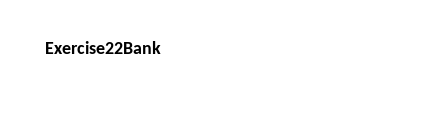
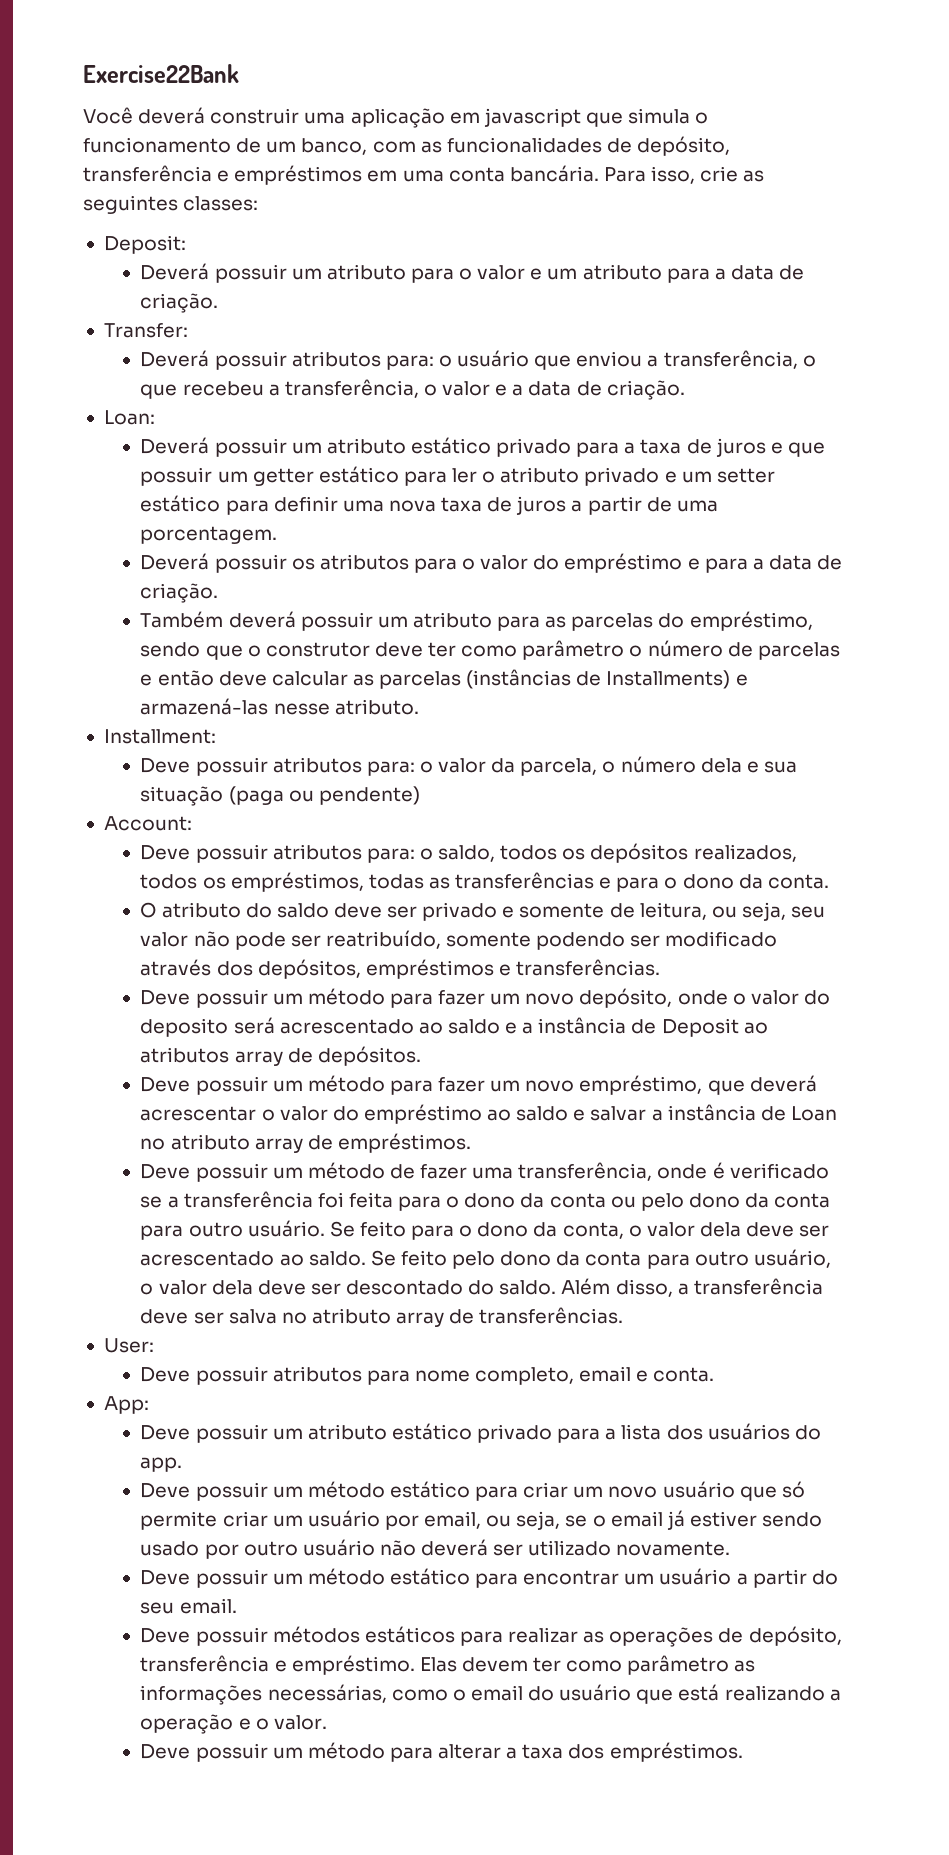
(161, 47) none -> [83,107,709,128] [83,136,731,156] [83,165,765,185] [83,195,259,214] [103,235,186,254] [140,263,805,283] [140,293,219,313] [103,323,188,338] [140,350,816,370] [140,379,685,400] [103,410,155,425] [140,437,826,457] [140,466,775,486] [140,495,718,515] [140,526,278,544] [140,553,843,573] [140,583,219,603] [140,611,813,631] [140,640,840,660] [140,669,748,689] [140,698,419,715] [103,729,216,744] [140,756,798,776] [140,786,420,806] [103,816,192,831] [140,843,797,863] [140,872,829,892] [140,902,826,921] [140,930,778,950] [140,959,661,979] [140,988,831,1008] [140,1017,768,1037] [140,1046,421,1066] [140,1075,817,1095] [140,1104,838,1124] [140,1133,471,1153] [140,1162,829,1182] [140,1191,831,1211] [140,1220,830,1240] [140,1249,831,1269] [140,1278,823,1297] [140,1307,624,1327] [103,1338,154,1353] [140,1366,715,1385] [103,1396,149,1414] [140,1423,821,1443] [140,1457,183,1472] [140,1481,805,1501] [140,1510,823,1530] [140,1539,731,1559] [140,1568,838,1588] [140,1598,237,1614] [140,1626,842,1647] [140,1655,756,1675] [140,1684,841,1705] [140,1714,327,1734] [140,1742,743,1762] // Você deverá construir uma aplicação em javascript que simula o funcionamento de um banco, com as funcionalidades de depósito, transferência e empréstimos em uma conta bancária. Para isso, crie as seguintes classes: // Deposit: // Deverá possuir um atributo para o valor e um atributo para a data de criação. // Transfer: // Deverá possuir atributos para: o usuário que enviou a transferência, o que recebeu a transferência, o valor e a data de criação. // Loan: // Deverá possuir um atributo estático privado para a taxa de juros e que possuir um getter estático para ler o atributo privado e um setter estático para definir uma nova taxa de juros a partir de uma porcentagem. // Deverá possuir os atributos para o valor do empréstimo e para a data de criação. // Também deverá possuir um atributo para as parcelas do empréstimo, sendo que o construtor deve ter como parâmetro o número de parcelas e então deve calcular as parcelas (instâncias de Installments) e armazená-las nesse atributo. // Installment: // Deve possuir atributos para: o valor da parcela, o número dela e sua situação (paga ou pendente) // Account: // Deve possuir atributos para: o saldo, todos os depósitos realizados, todos os empréstimos, todas as transferências e para o dono da conta. // O atributo do saldo deve ser privado e somente de leitura, ou seja, seu valor não pode ser reatribuído, somente podendo ser modificado através dos depósitos, empréstimos e transferências. // Deve possuir um método para fazer um novo depósito, onde o valor do deposito será acrescentado ao saldo e a instância de Deposit ao atributos array de depósitos. // Deve possuir um método para fazer um novo empréstimo, que deverá acrescentar o valor do empréstimo ao saldo e salvar a instância de Loan no atributo array de empréstimos. // Deve possuir um método de fazer uma transferência, onde é verificado se a transferência foi feita para o dono da conta ou pelo dono da conta para outro usuário. Se feito para o dono da conta, o valor dela deve ser acrescentado ao saldo. Se feito pelo dono da conta para outro usuário, o valor dela deve ser descontado do saldo. Além disso, a transferência deve ser salva no atributo array de transferências. // User: // Deve possuir atributos para nome completo, email e conta. // App: // Deve possuir um atributo estático privado para a lista dos usuários do app. // Deve possuir um método estático para criar um novo usuário que só permite criar um usuário por email, ou seja, se o email já estiver sendo usado por outro usuário não deverá ser utilizado novamente. // Deve possuir um método estático para encontrar um usuário a partir do seu email. // Deve possuir métodos estáticos para realizar as operações de depósito, transferência e empréstimo. Elas devem ter como parâmetro as informações necessárias, como o email do usuário que está realizando a operação e o valor. // Deve possuir um método para alterar a taxa dos empréstimos.

